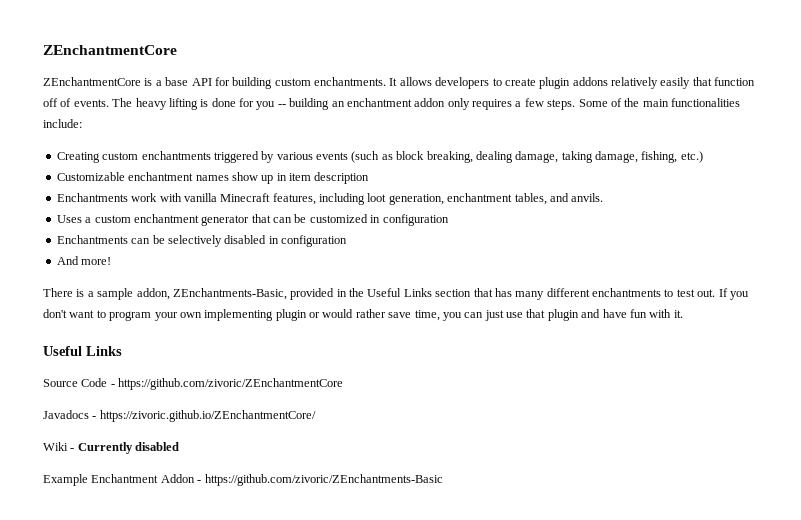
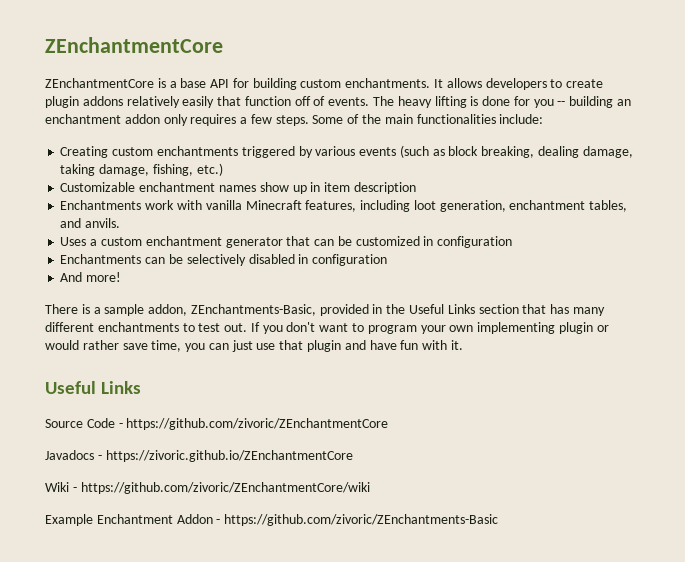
[99,410,316,422] https://zivoric.github.io/ZEnchantmentCore/ -> [105,450,353,462] https://zivoric.github.io/ZEnchantmentCore
[77,442,180,454] Currently disabled -> [80,482,370,494] https://github.com/zivoric/ZEnchantmentCore/wiki

